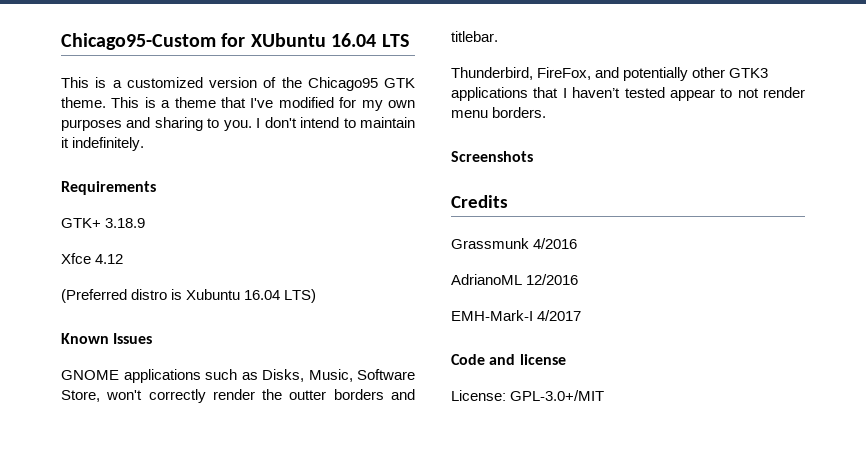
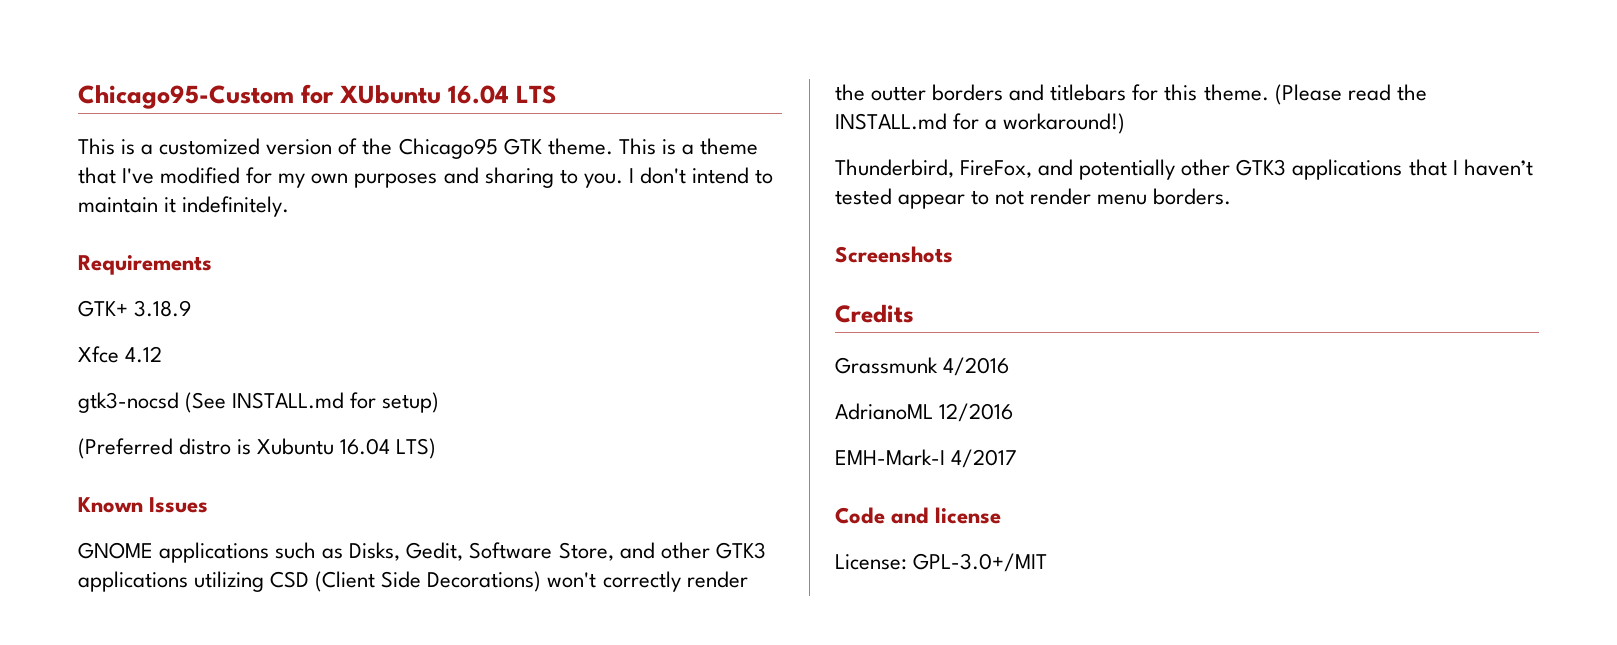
(124, 259) none -> [78,392,440,413] // gtk3-nocsd (See INSTALL.md for setup)
[308,369,353,382] Music, -> [406,542,464,561] Gedit,
(100, 396) none -> [619,542,766,559] [78,571,542,592] and other GTK3 applications utilizing CSD (Client Side Decorations)
[451,31,498,42] titlebar. -> [1050,84,1427,105] [835,113,1126,134] titlebars for this theme. (Please read the INSTALL.md for a workaround!)

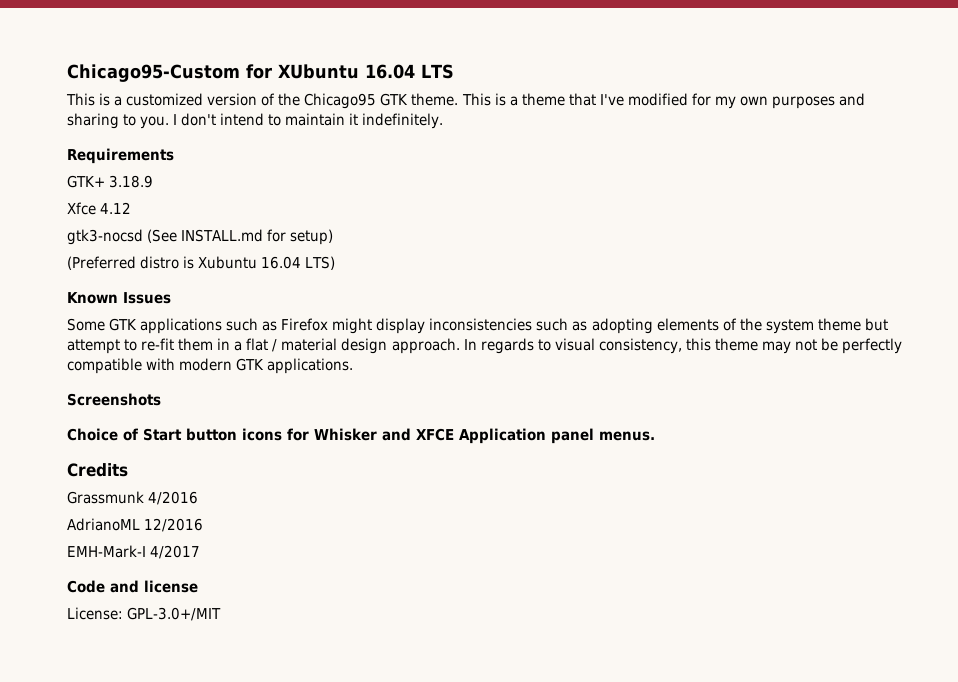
[78,542,153,559] GNOME -> [67,318,138,331] Some GTK
[349,542,766,561] [78,571,748,592] [835,84,1427,105] [835,113,1126,134] [835,159,1533,180] [835,188,1232,209] [835,246,953,263] Disks, Gedit, Software Store, and other GTK3 applications utilizing CSD (Client Side Decorations) won't correctly render the outter borders and titlebars for this theme. (Please read the INSTALL.md for a workaround!) // Thunderbird, FireFox, and potentially other GTK3 applications that I haven’t tested appear to not render menu borders. // Screenshots -> [281,318,888,334] [67,338,903,354] [67,358,354,374] [67,393,161,406] [67,428,655,444] Firefox might display inconsistencies such as adopting elements of the system theme but attempt to re-fit them in a flat / material design approach. In regards to visual consistency, this theme may not be perfectly compatible with modern GTK applications. // Screenshots // Choice of Start button icons for Whisker and XFCE Application panel menus.

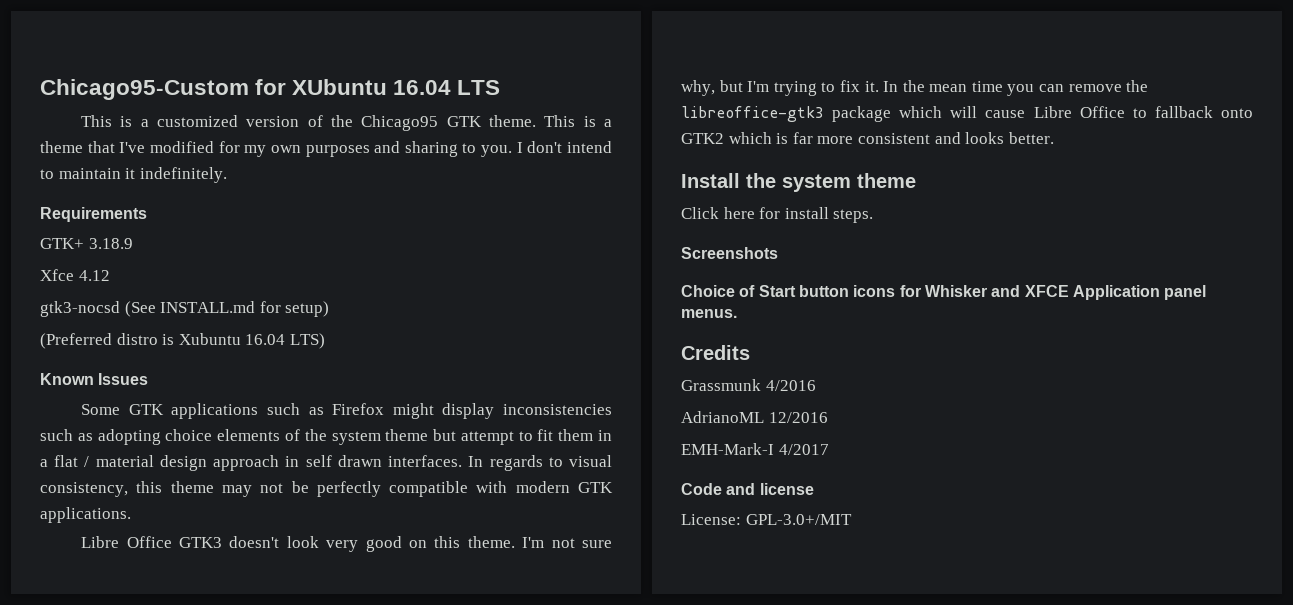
(653, 326) none -> [165,429,213,441] choice
[141,338,175,351] re-fit -> [537,429,554,441] fit
[391,338,460,354] approach. -> [213,455,463,471] approach in self drawn interfaces.
(354, 366) none -> [81,536,612,552] [681,80,1149,96] [681,106,1253,122] [681,132,1054,144] [681,173,916,192] [681,207,874,223] // Libre Office GTK3 doesn't look very good on this theme. I'm not sure why, but I'm trying to fix it. In the mean time you can remove the libreoffice-gtk3 package which will cause Libre Office to fallback onto GTK2 which is far more consistent and looks better. // Install the system theme // Click here for install steps.

